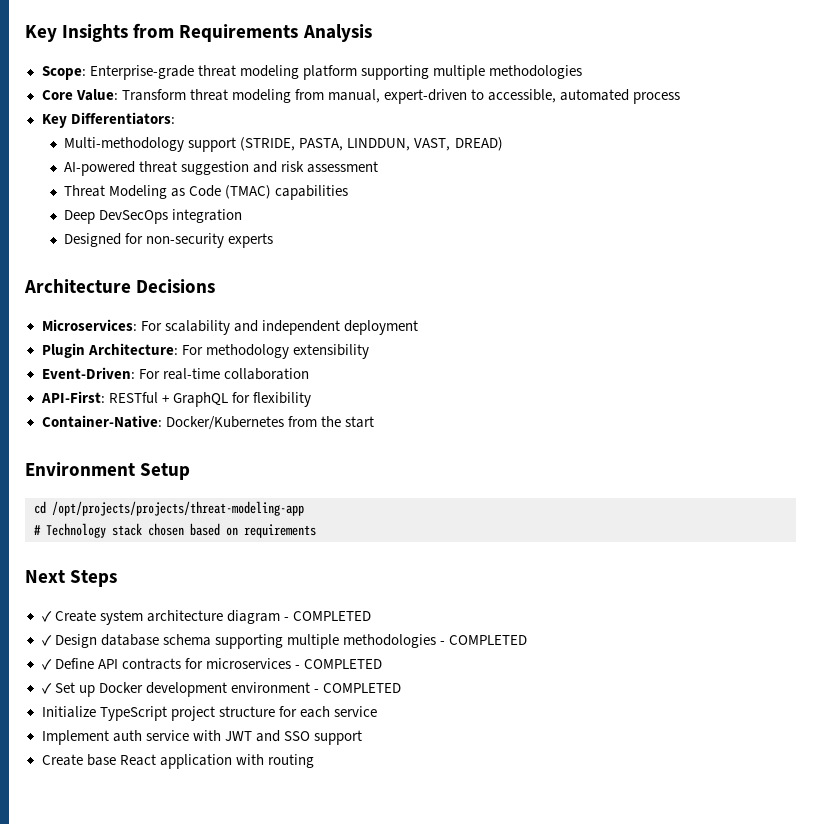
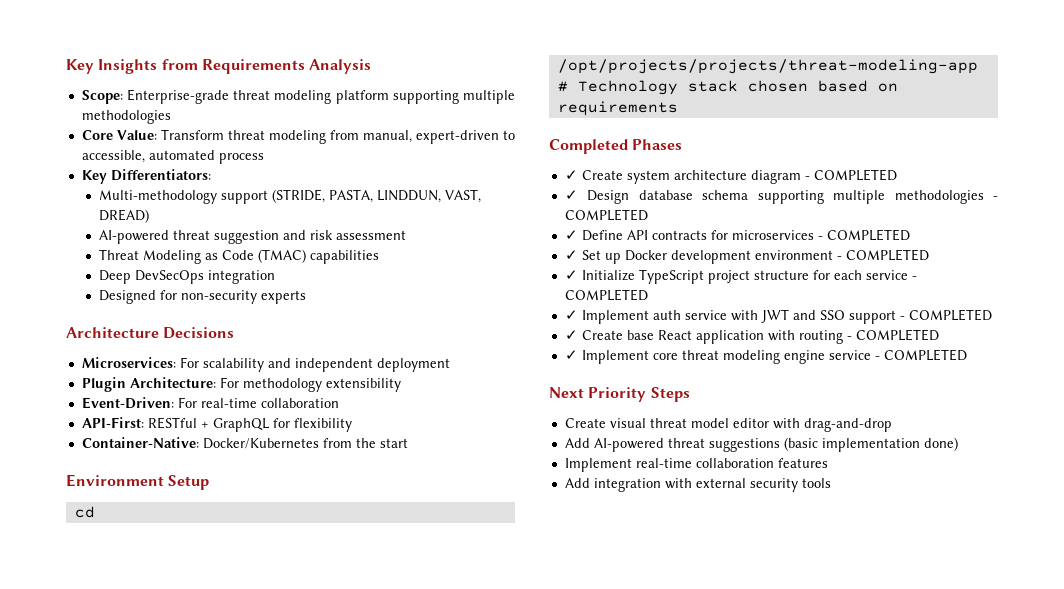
[25,570,118,587] Next Steps -> [549,139,683,154] Completed Phases
(401, 688) none -> [564,270,578,280] ✓
(377, 711) // -> [911,276,917,280] [564,289,648,301] [564,310,578,320] - COMPLETED // ✓
(362, 737) // -> [899,309,992,321] [564,330,578,340] - COMPLETED // ✓
(314, 761) none -> [846,329,939,341] [564,349,967,364] [549,387,690,402] [564,418,892,432] [564,437,958,452] [564,458,828,472] [564,478,831,492] - COMPLETED // ✓ Implement core threat modeling engine service - COMPLETED // Next Priority Steps // Create visual threat model editor with drag-and-drop // Add AI-powered threat suggestions (basic implementation done) // Implement real-time collaboration features // Add integration with external security tools

